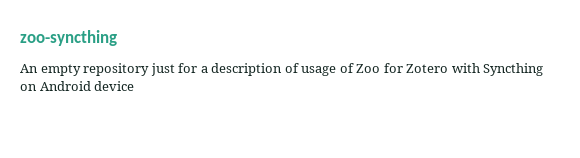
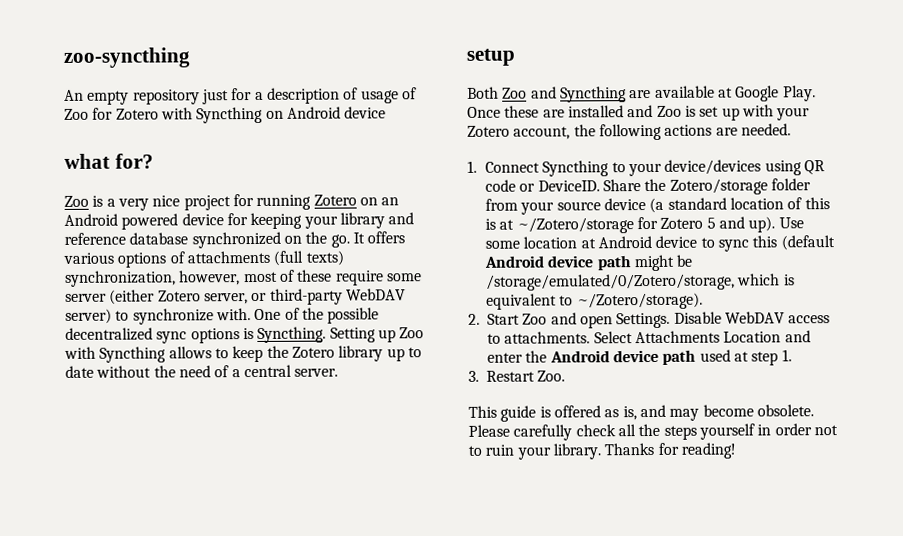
(135, 86) none -> [64,153,154,169] [64,194,400,211] [64,212,415,230] [64,231,406,249] [63,250,344,268] [65,269,422,287] [65,288,406,305] [65,307,380,325] [65,326,425,344] [64,345,422,363] [65,364,339,378] [466,48,515,66] [467,85,816,103] [467,104,811,121] [467,123,791,141] [467,159,825,177] [485,178,811,195] [485,197,830,215] [485,216,804,234] [485,235,835,252] [484,254,693,272] [486,273,795,291] [486,292,703,310] [468,311,831,329] [487,330,811,344] [487,349,792,366] [468,370,566,382] [468,404,814,422] [468,423,838,441] [468,442,736,460] // what for? // Zoo is a very nice project for running Zotero on an Android powered device for keeping your library and reference database synchronized on the go. It offers various options of attachments (full texts) synchronization, however, most of these require some server (either Zotero server, or third-party WebDAV server) to synchronize with. One of the possible decentralized sync options is Syncthing. Setting up Zoo with Syncthing allows to keep the Zotero library up to date without the need of a central server. // setup // Both Zoo and Syncthing are available at Google Play. Once these are installed and Zoo is set up with your Zotero account, the following actions are needed. // 1. Connect Syncthing to your device/devices using QR code or DeviceID. Share the Zotero/storage folder from your source device (a standard location of this is at ~/Zotero/storage for Zotero 5 and up). Use some location at Android device to sync this (default Android device path might be /storage/emulated/0/Zotero/storage, which is equivalent to ~/Zotero/storage). // 2. Start Zoo and open Settings. Disable WebDAV access to attachments. Select Attachments Location and enter the Android device path used at step 1. // 3. Restart Zoo. // This guide is offered as is, and may become obsolete. Please carefully check all the steps yourself in order not to ruin your library. Thanks for reading!

